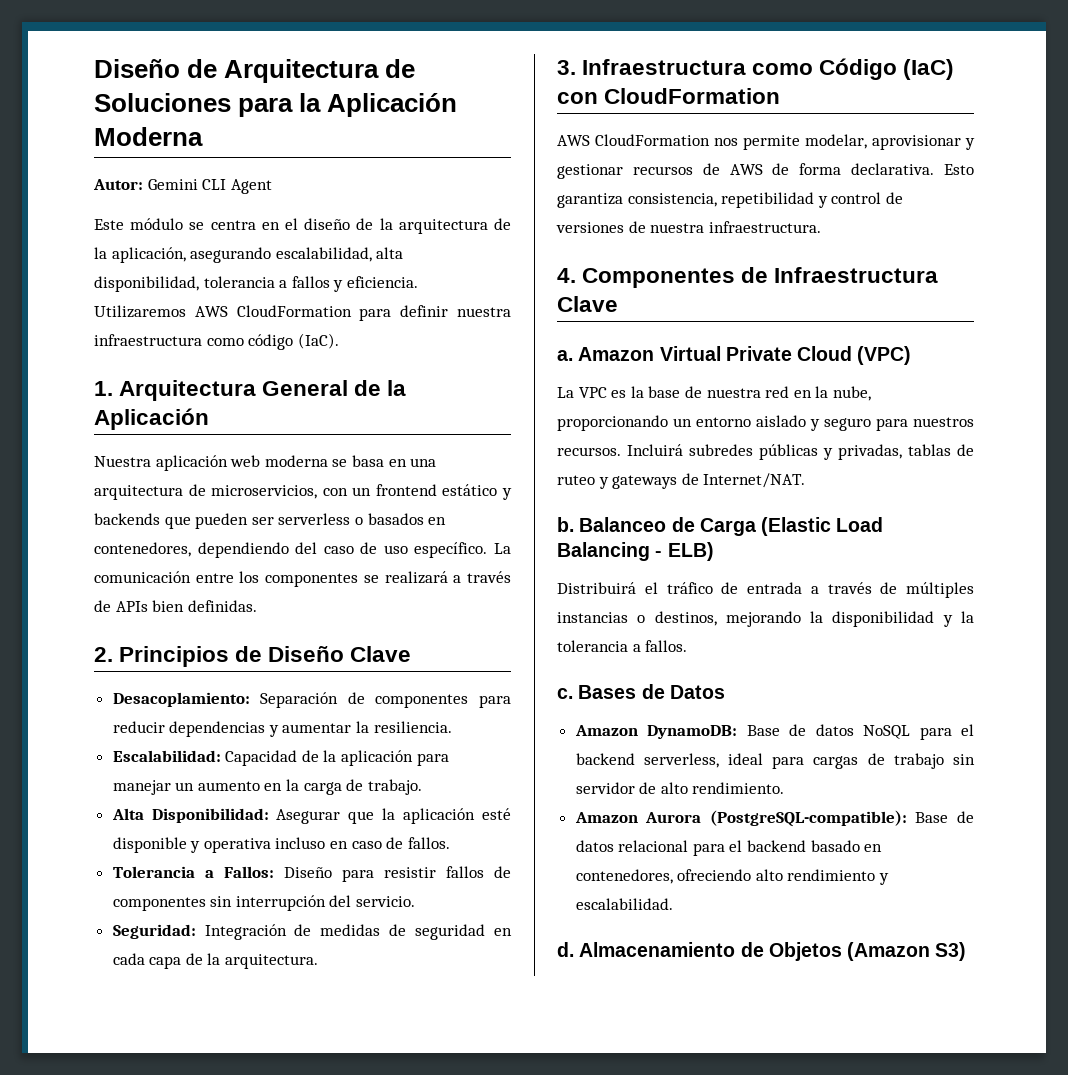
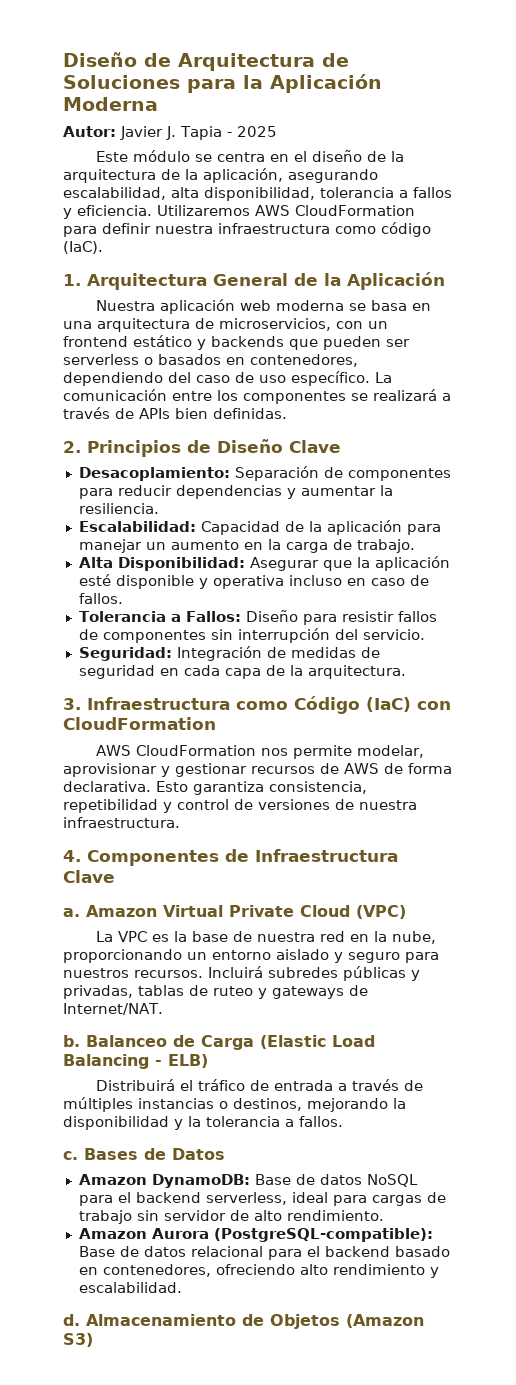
[147,179,272,194] Gemini CLI Agent -> [120,126,277,140] Javier J. Tapia - 2025

